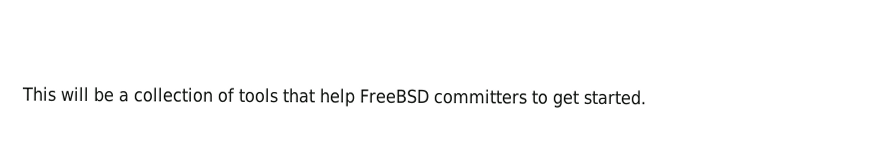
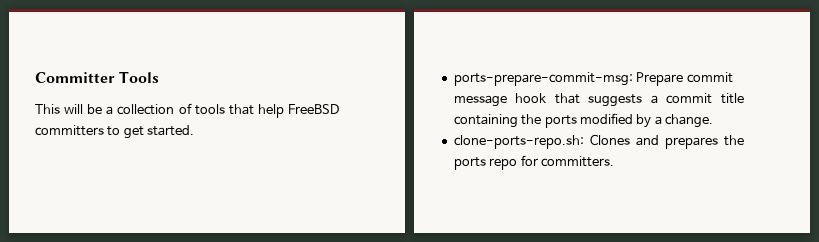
(21, 94) none -> [35,71,160,83] Committer Tools //
(646, 97) none -> [453,72,733,86] [453,93,744,107] [453,113,713,128] [453,134,744,149] [453,155,614,170] // ports-prepare-commit-msg: Prepare commit message hook that suggests a commit title containing the ports modified by a change. // clone-ports-repo.sh: Clones and prepares the ports repo for committers.

